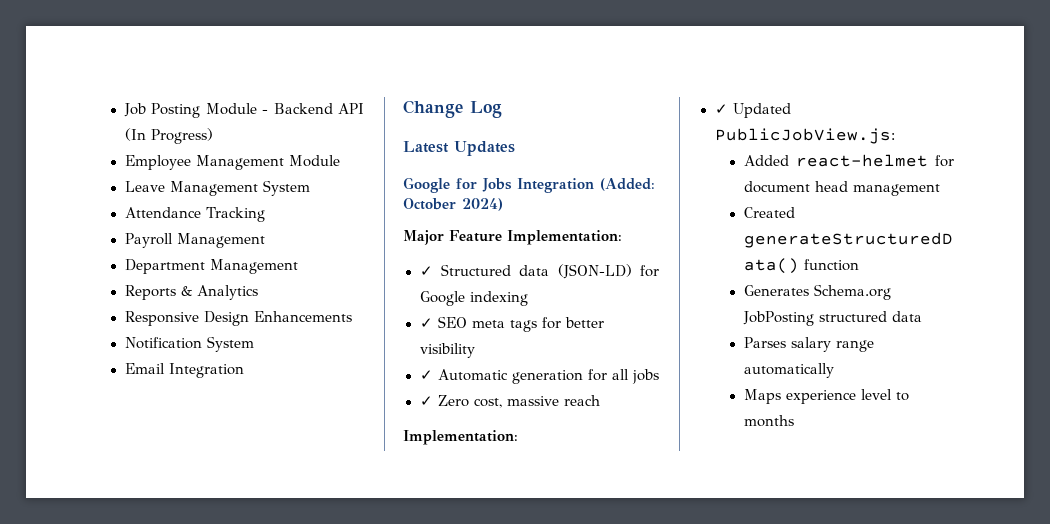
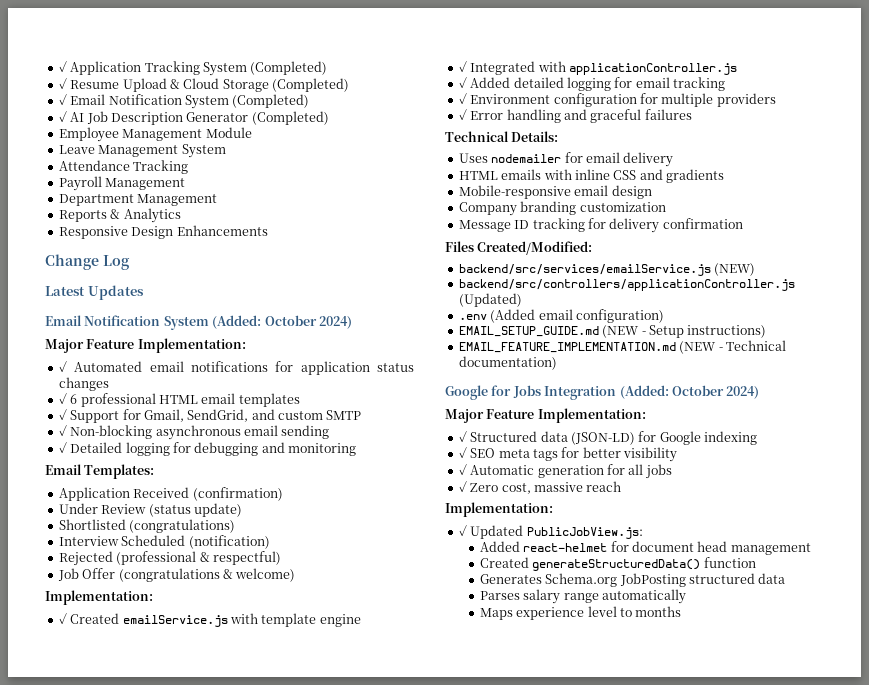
[123,103,364,118] [124,128,213,144] Job Posting Module - Backend API (In Progress) -> [58,61,328,76] [58,78,349,92] [58,94,310,109] [58,111,329,125] ✓ Application Tracking System (Completed) // ✓ Resume Upload & Cloud Storage (Completed) // ✓ Email Notification System (Completed) // ✓ AI Job Description Generator (Completed)
[124,336,254,352] [124,363,244,378] // Notification System // Email Integration -> (268, 230) none
(515, 148) none -> [45,315,352,330] [45,338,246,353] [58,361,414,375] [58,377,109,391] [58,393,300,407] [58,409,362,423] [58,425,330,440] [58,442,356,456] [45,464,155,479] [58,487,283,501] [58,503,242,517] [58,519,236,533] [58,535,270,549] [58,551,281,566] [57,568,296,582] [45,590,153,605] [58,613,361,627] [458,61,737,75] [458,77,725,91] [458,93,776,107] [458,109,692,123] [445,131,559,142] [458,152,674,167] [458,169,724,183] [458,185,652,199] [458,201,666,216] [458,218,743,233] [445,241,593,255] [458,263,756,276] [458,279,795,291] [458,293,522,307] [458,309,664,323] [458,325,767,338] [458,340,786,354] [458,356,557,370] // Email Notification System (Added: October 2024) // Major Feature Implementation: // ✓ Automated email notifications for application status changes // ✓ 6 professional HTML email templates // ✓ Support for Gmail, SendGrid, and custom SMTP // ✓ Non-blocking asynchronous email sending // ✓ Detailed logging for debugging and monitoring // Email Templates: // Application Received (confirmation) // Under Review (status update) // Shortlisted (congratulations) // Interview Scheduled (notification) // Rejected (professional & respectful) // Job Offer (congratulations & welcome) // Implementation: // ✓ Created emailService.js with template engine // ✓ Integrated with applicationController.js // ✓ Added detailed logging for email tracking // ✓ Environment configuration for multiple providers // ✓ Error handling and graceful failures // Technical Details: // Uses nodemailer for email delivery // HTML emails with inline CSS and gradients // Mobile-responsive email design // Company branding customization // Message ID tracking for delivery confirmation // Files Created/Modified: // backend/src/services/emailService.js (NEW) // backend/src/controllers/applicationController.js (Updated) // .env (Added email configuration) // EMAIL_SETUP_GUIDE.md (NEW - Setup instructions) // EMAIL_FEATURE_IMPLEMENTATION.md (NEW - Technical documentation)

